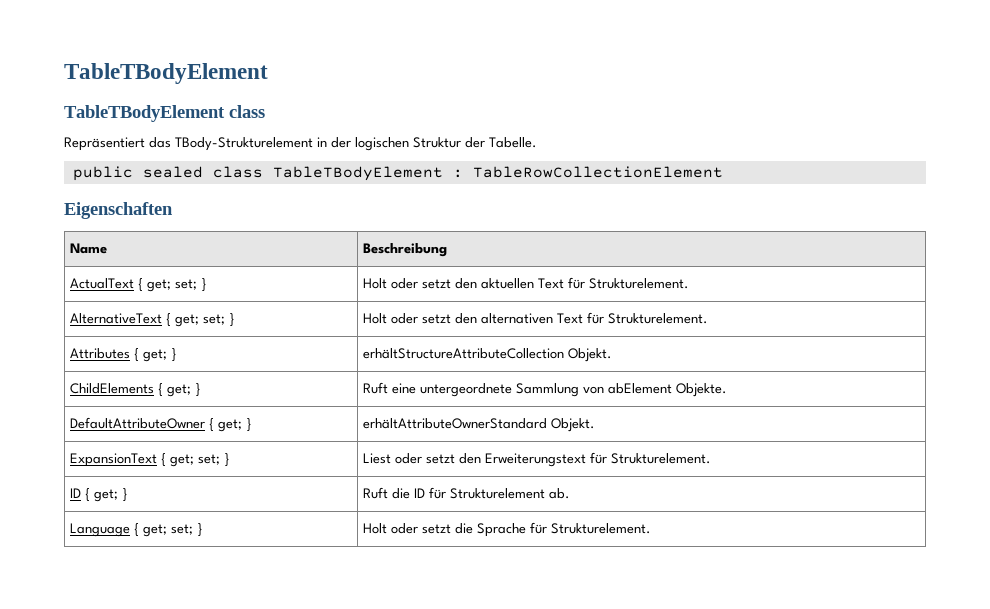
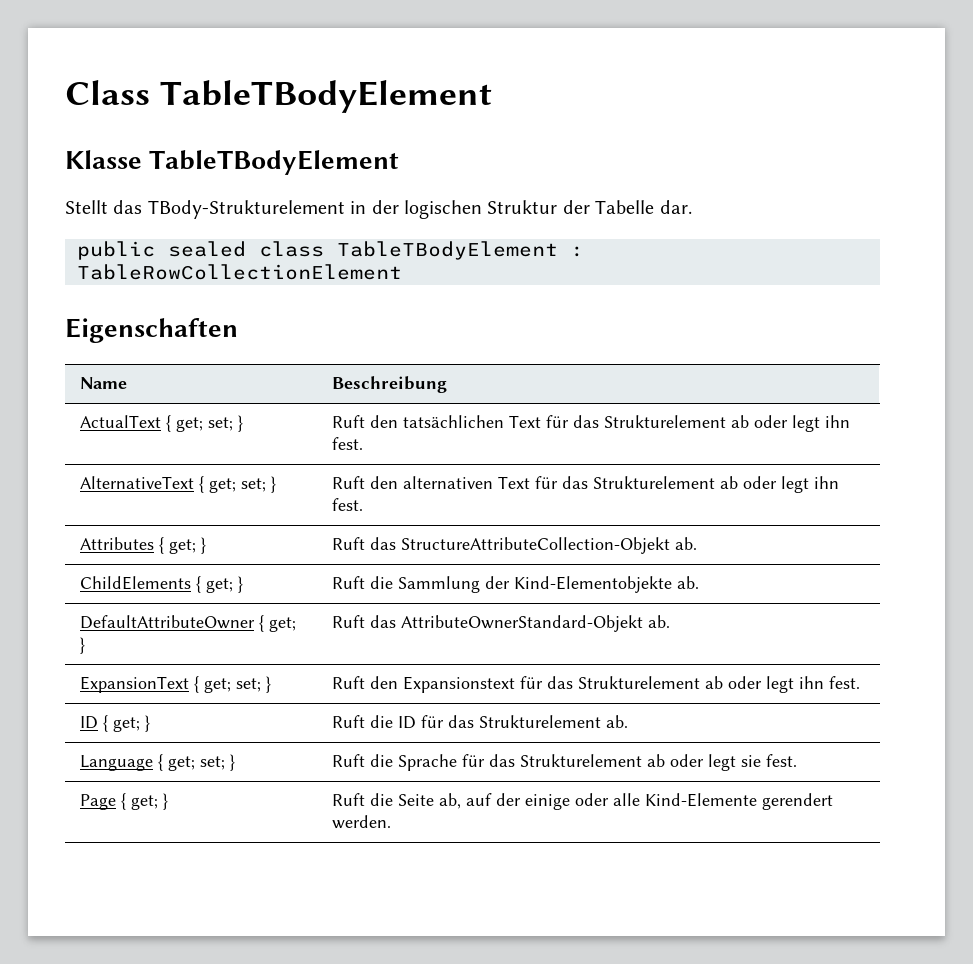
[64,63,268,84] [64,105,265,122] [64,137,145,151] TableTBodyElement // TableTBodyElement class // Repräsentiert -> [65,80,492,113] [65,150,400,175] [65,200,108,214] Class TableTBodyElement // Klasse TableTBodyElement // Stellt
[489,137,537,148] Tabelle. -> [595,200,692,214] Tabelle dar.
[363,277,690,289] Holt oder setzt den aktuellen Text für Strukturelement. -> [331,415,850,432] [331,437,363,450] Ruft den tatsächlichen Text für das Strukturelement ab oder legt ihn fest.
[363,313,452,324] Holt oder setzt -> [331,476,365,489] Ruft
[608,313,709,324] Strukturelement. -> [561,476,839,493] [331,498,363,511] das Strukturelement ab oder legt ihn fest.
[363,348,613,362] erhältStructureAttributeCollection Objekt. -> [331,537,697,554] Ruft das StructureAttributeCollection-Objekt ab.
[392,383,728,397] eine untergeordnete Sammlung von abElement Objekte. -> [369,576,699,593] die Sammlung der Kind-Elementobjekte ab.
[363,418,596,432] erhältAttributeOwnerStandard Objekt. -> [331,615,670,632] Ruft das AttributeOwnerStandard-Objekt ab.
[363,452,712,467] Liest oder setzt den Erweiterungstext für Strukturelement. -> [331,676,860,693] Ruft den Expansionstext für das Strukturelement ab oder legt ihn fest.
(447, 493) none -> [447,715,474,728] das
[363,522,652,537] Holt oder setzt die Sprache für Strukturelement. -> [331,754,797,771] [79,793,168,810] [331,793,833,810] [331,815,391,829] Ruft die Sprache für das Strukturelement ab oder legt sie fest. // Page { get; } | Ruft die Seite ab, auf der einige oder alle Kind-Elemente gerendert werden.

